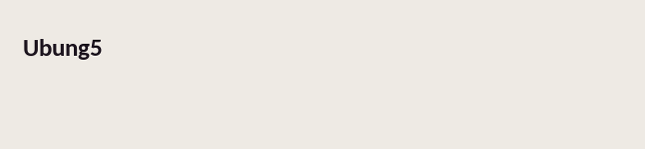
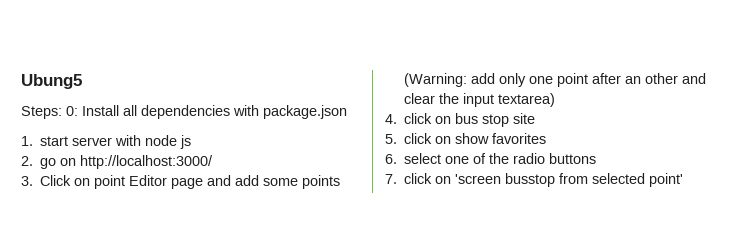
(103, 49) none -> [21,105,347,119] [21,135,192,149] [21,155,214,169] [21,175,341,189] [404,73,707,87] [404,93,556,107] [385,113,536,127] [385,133,547,144] [385,153,597,164] [385,173,684,187] // Steps: 0: Install all dependencies with package.json // 1. start server with node js // 2. go on http://localhost:3000/ // 3. Click on point Editor page and add some points (Warning: add only one point after an other and clear the input textarea) // 4. click on bus stop site // 5. click on show favorites // 6. select one of the radio buttons // 7. click on 'screen busstop from selected point'

